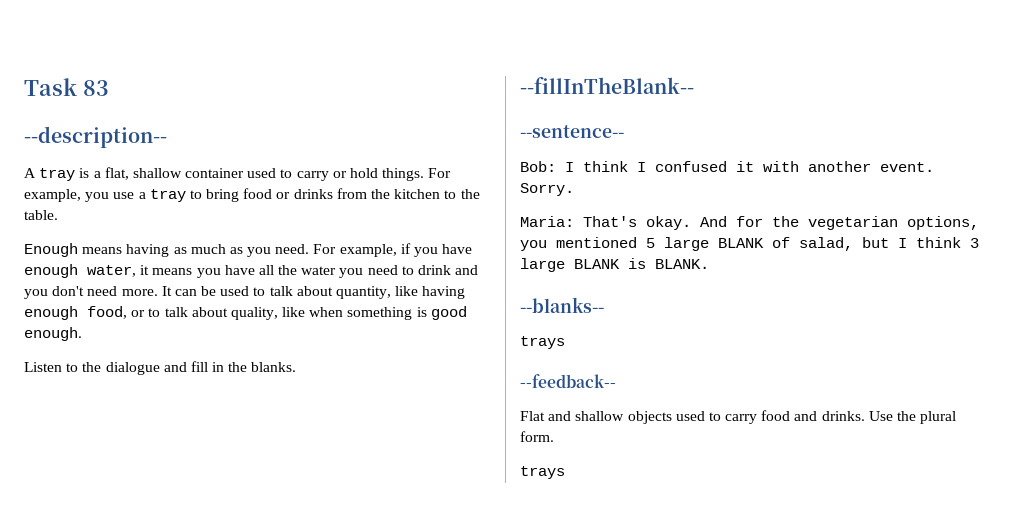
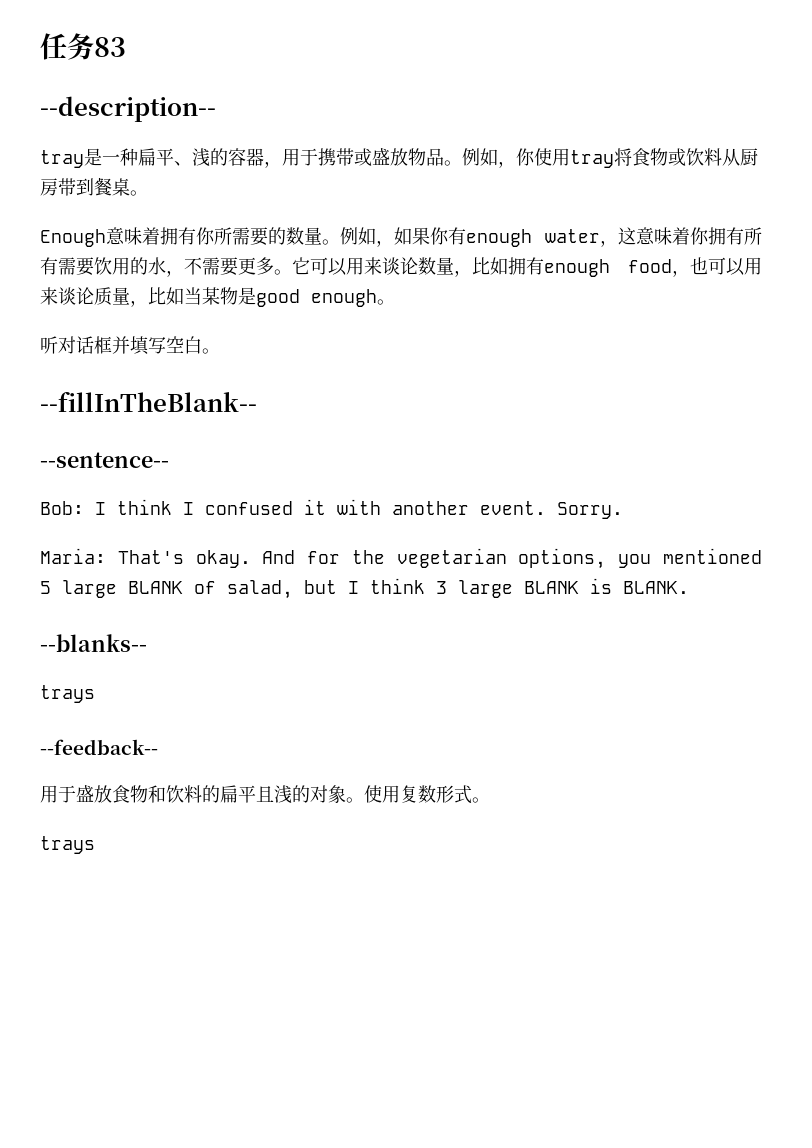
[24,78,77,96] Task -> [40,33,94,60] 任务
[24,167,452,181] [24,188,480,202] [24,210,58,220] [24,243,473,257] [24,264,479,278] [24,286,466,299] [24,306,467,320] [24,327,82,341] [24,361,297,375] A tray is a flat, shallow container used to carry or hold things. For example, you use a tray to bring food or drinks from the kitchen to the table. // Enough means having as much as you need. For example, if you have enough water, it means you have all the water you need to drink and you don't need more. It can be used to talk about quantity, like having enough food, or to talk about quality, like when something is good enough. // Listen to the dialogue and fill in the blanks. -> [40,148,758,168] [40,177,148,196] [40,227,762,247] [40,257,762,277] [40,287,395,307] [40,336,220,355] tray是一种扁平、浅的容器，用于携带或盛放物品。例如，你使用tray将食物或饮料从厨房带到餐桌。 // Enough意味着拥有你所需要的数量。例如，如果你有enough water，这意味着你拥有所有需要饮用的水，不需要更多。它可以用来谈论数量，比如拥有enough food，也可以用来谈论质量，比如当某物是good enough。 // 听对话框并填写空白。
[520,410,957,424] [520,431,554,442] Flat and shallow objects used to carry food and drinks. Use the plural form. -> [40,785,490,804] 用于盛放食物和饮料的扁平且浅的对象。使用复数形式。

